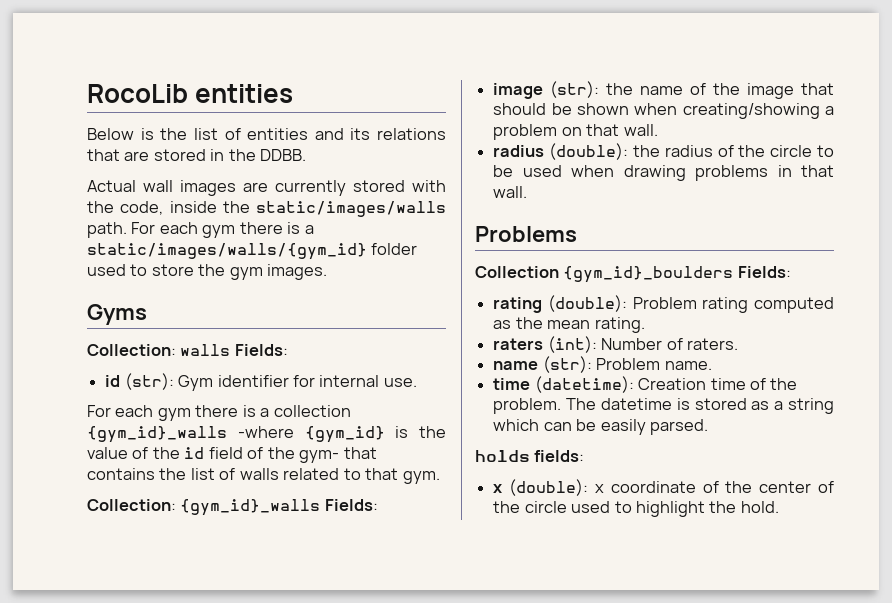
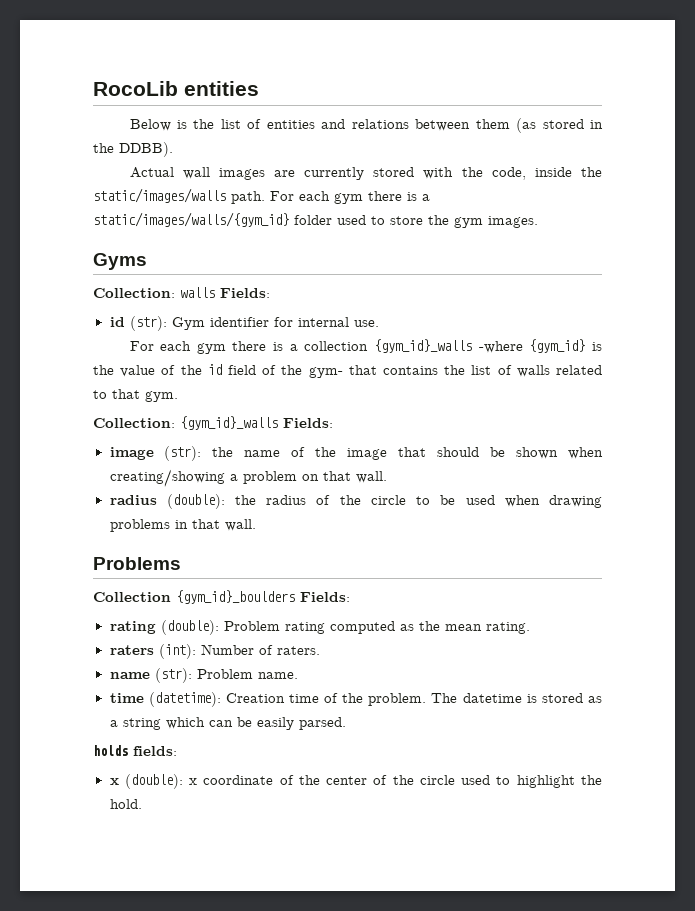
[350,128,446,140] [87,149,150,161] its relations that are -> [351,118,537,133] relations between them (as
[260,149,307,161] DDBB. -> [119,142,173,157] DDBB).

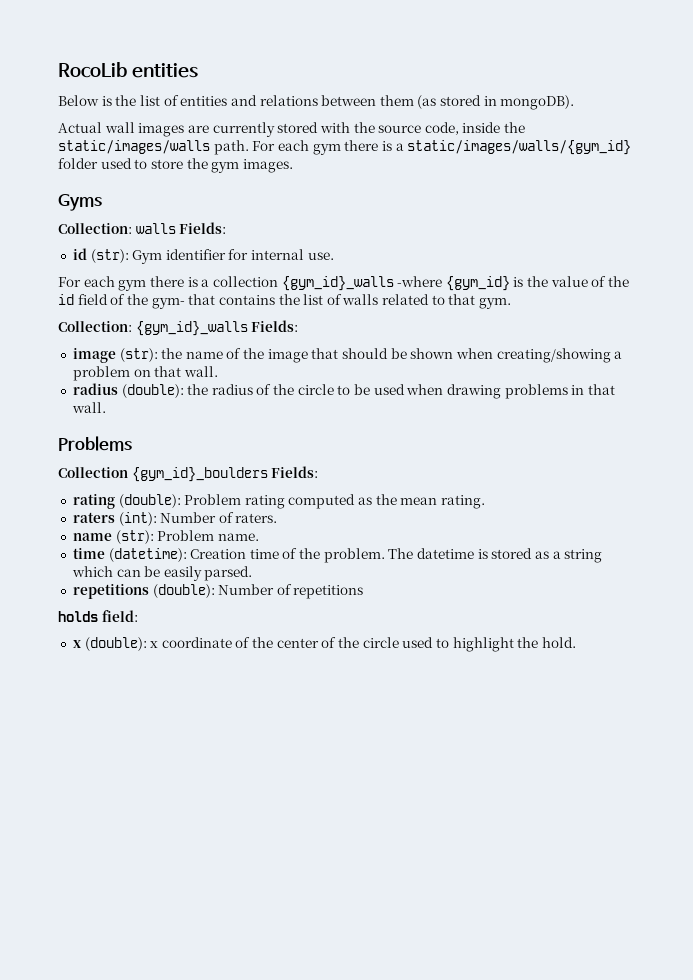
[93,142,173,157] the DDBB). -> [500,95,575,110] mongoDB).
(483, 172) none -> [378,125,422,133] source
(346, 723) none -> [72,584,364,599] // repetitions (double): Number of repetitions
[133,746,177,756] fields: -> [101,610,138,622] field:

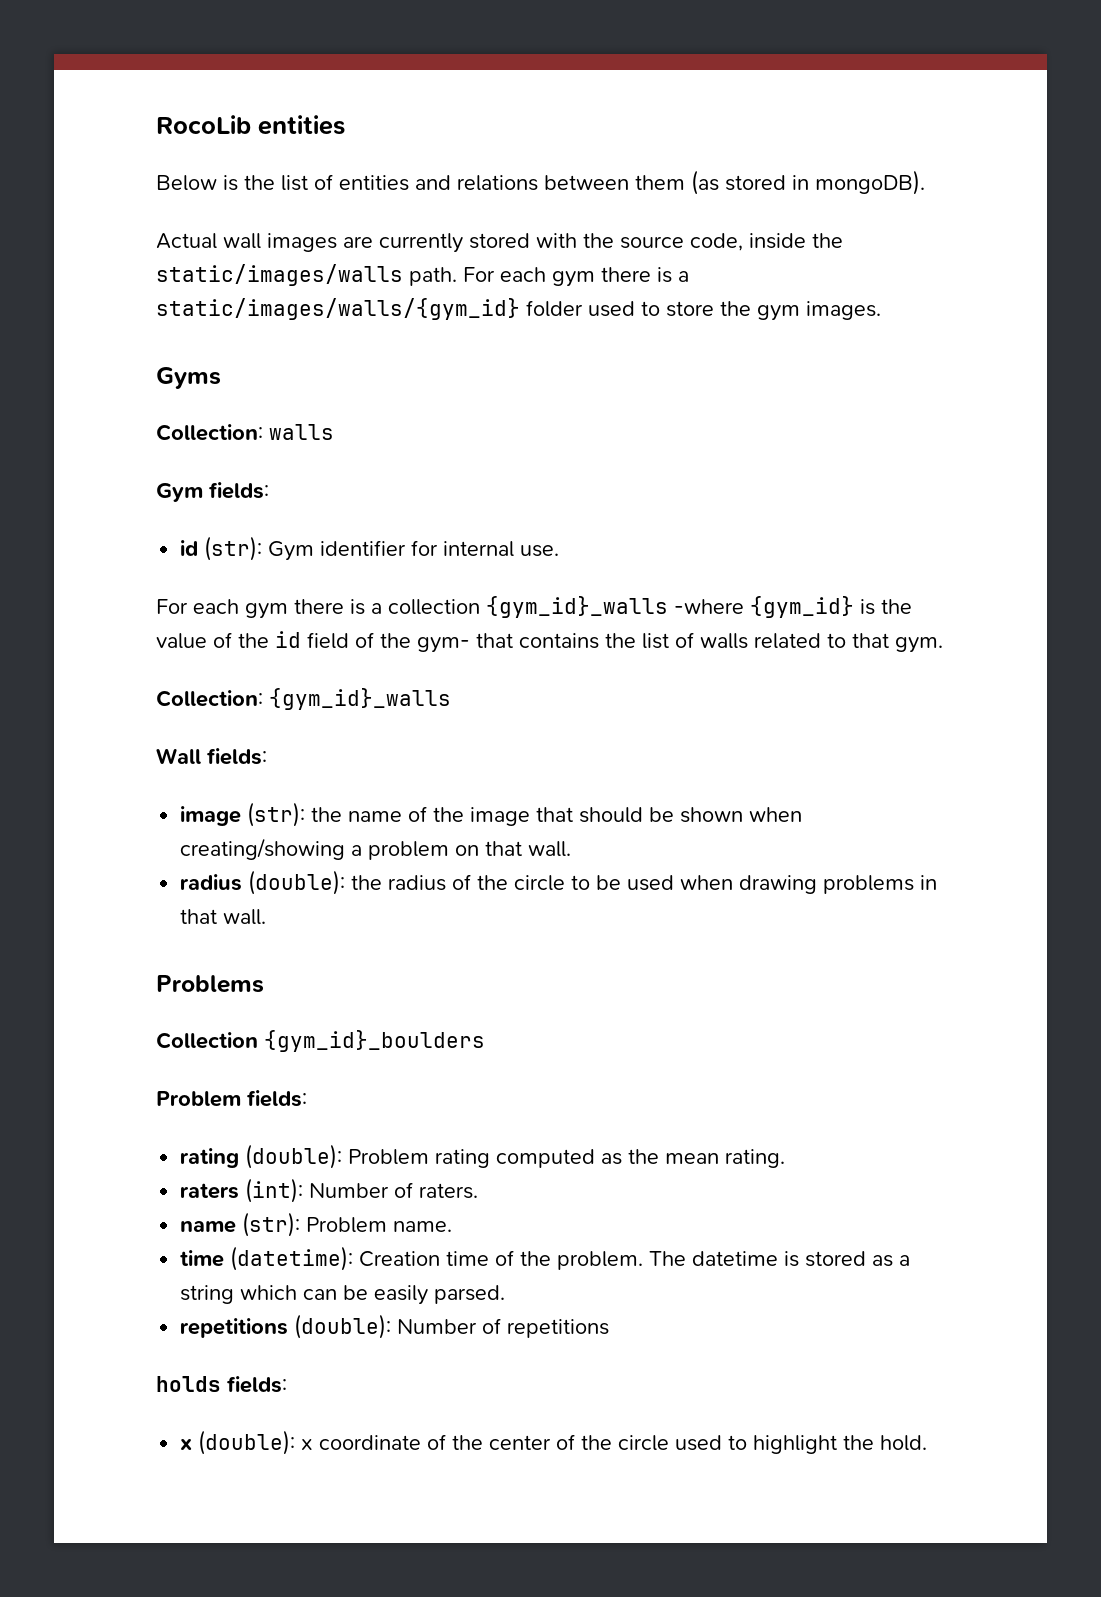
[179,222,227,234] Fields: -> [156,482,269,502] // Gym fields:
[251,320,299,332] Fields: -> [156,748,267,765] // Wall fields:
[271,466,319,478] Fields: -> [156,1090,307,1107] // Problem fields:
[101,610,138,622] field: -> [227,1376,287,1393] fields:

